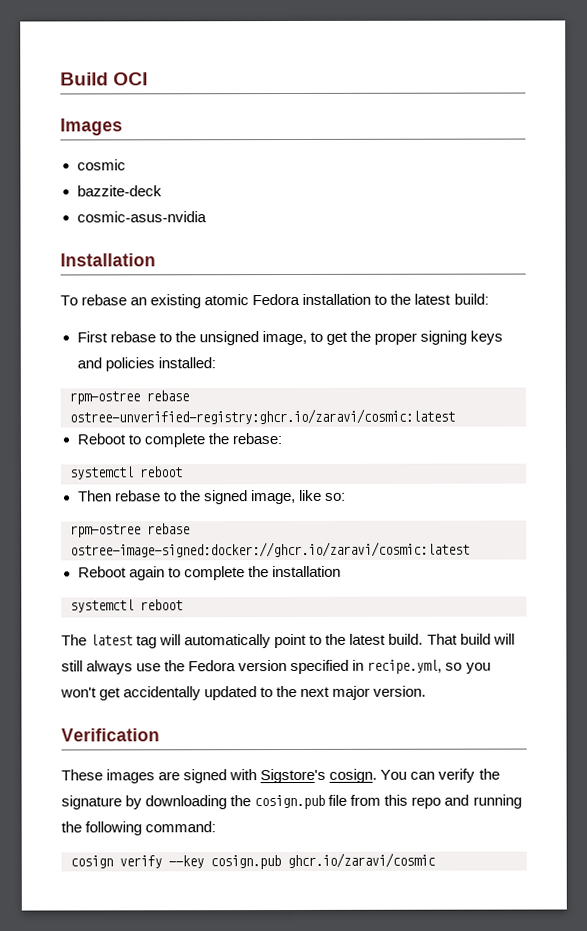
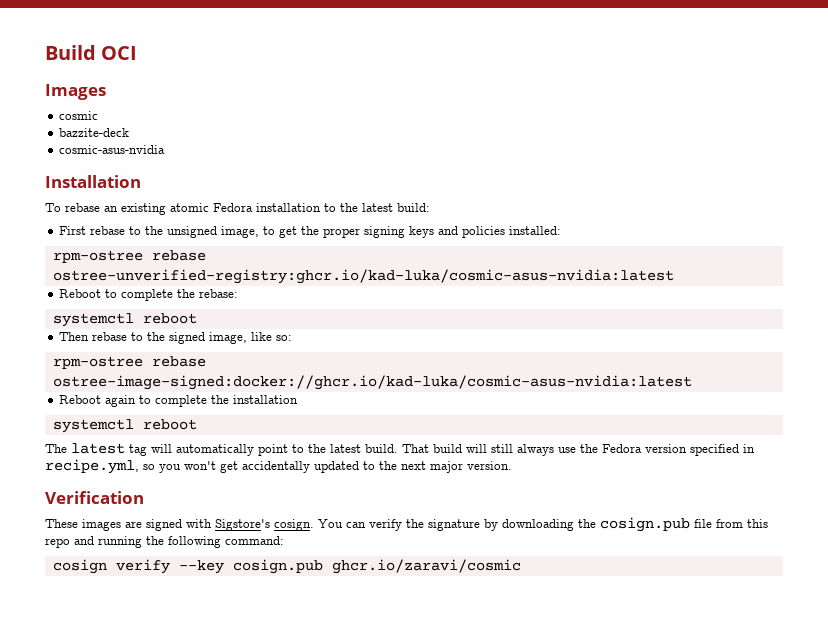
[69,408,455,425] ostree-unverified-registry:ghcr.io/zaravi/cosmic:latest -> [52,269,674,284] ostree-unverified-registry:ghcr.io/kad-luka/cosmic-asus-nvidia:latest
[70,541,470,558] ostree-image-signed:docker://ghcr.io/zaravi/cosmic:latest -> [52,375,692,390] ostree-image-signed:docker://ghcr.io/kad-luka/cosmic-asus-nvidia:latest

